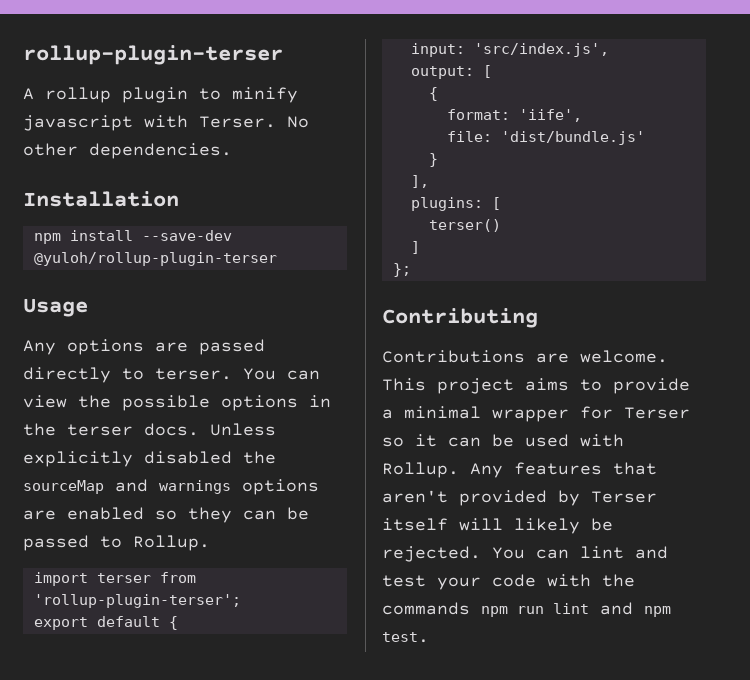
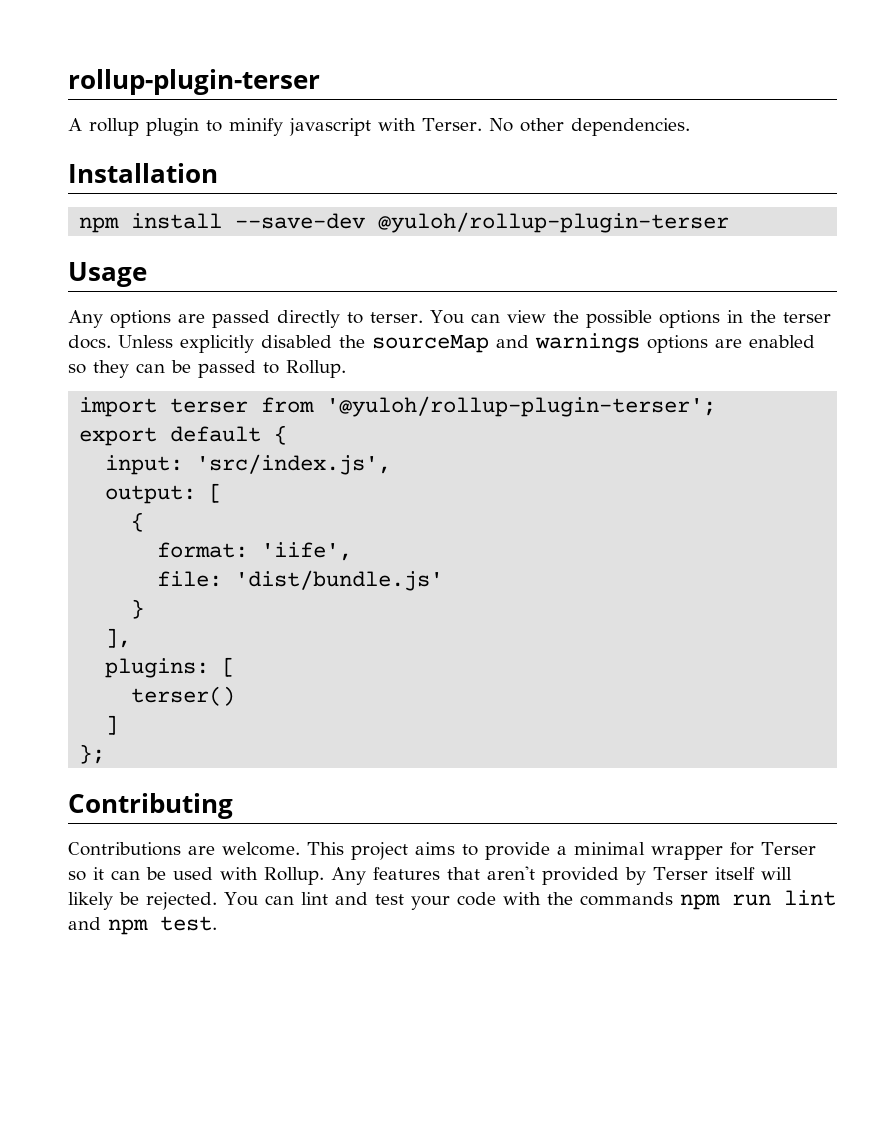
[33,594,241,608] 'rollup-plugin-terser'; -> [326,396,717,417] '@yuloh/rollup-plugin-terser';

